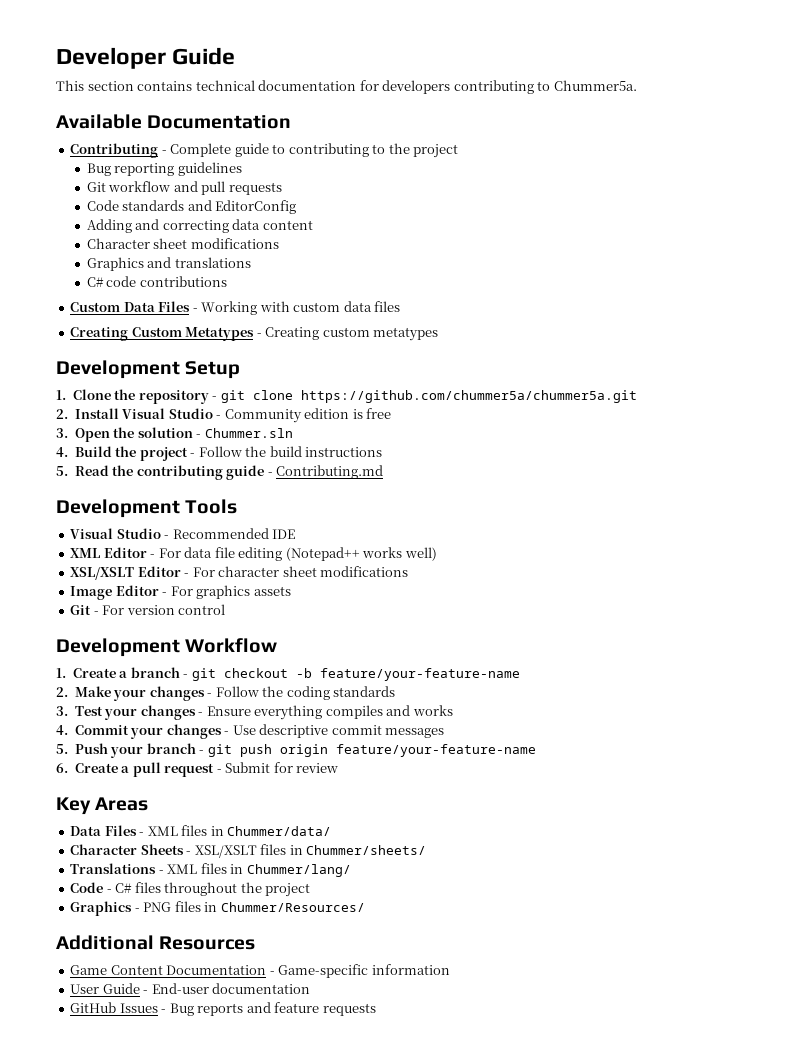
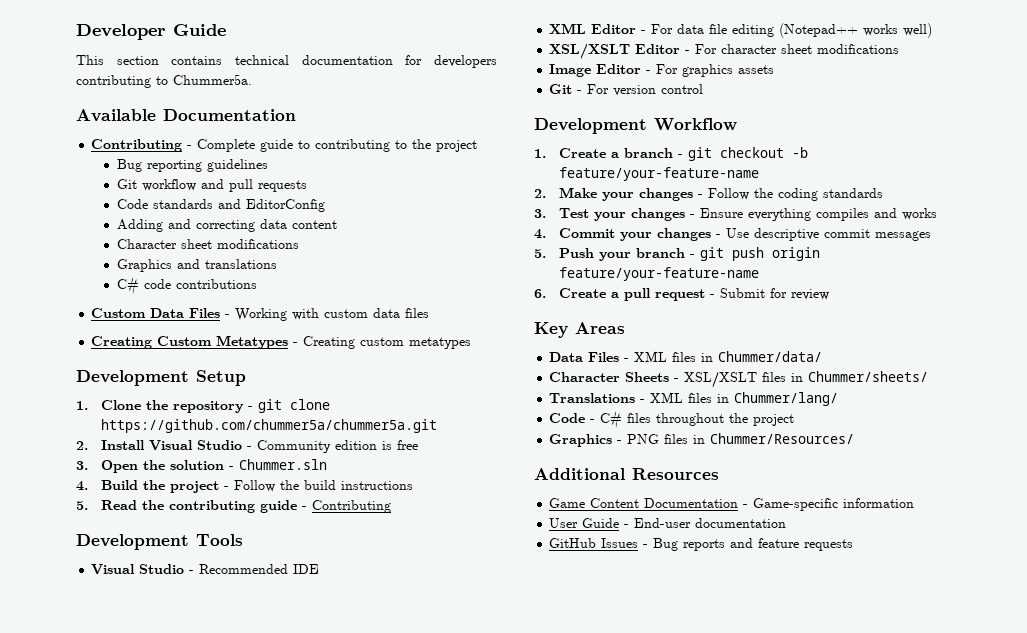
[276,465,384,479] Contributing.md -> [312,500,392,513] Contributing

